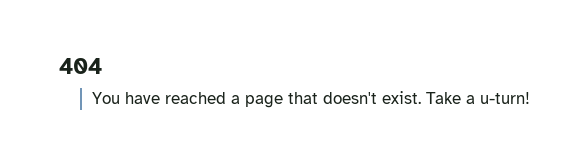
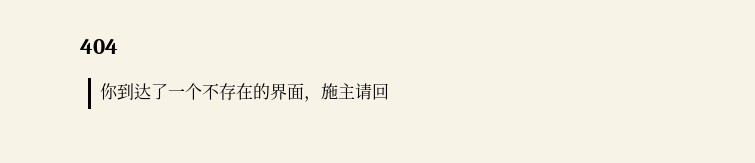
[91,91,530,108] You have reached a page that doesn't exist. Take a u-turn! -> [100,83,390,102] 你到达了一个不存在的界面，施主请回

